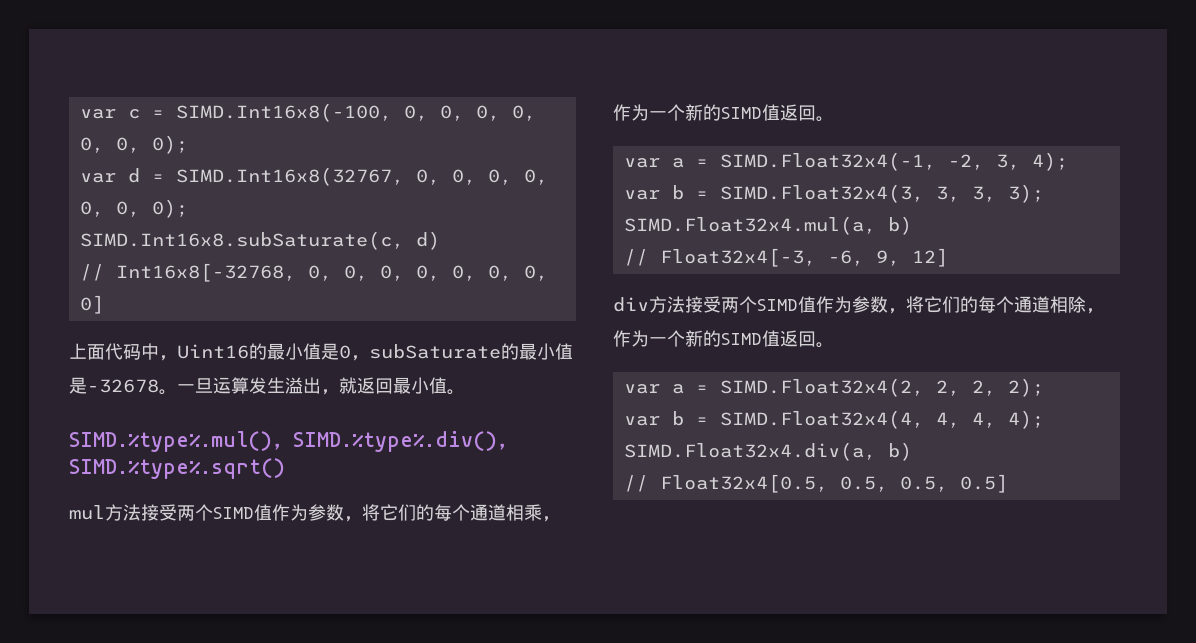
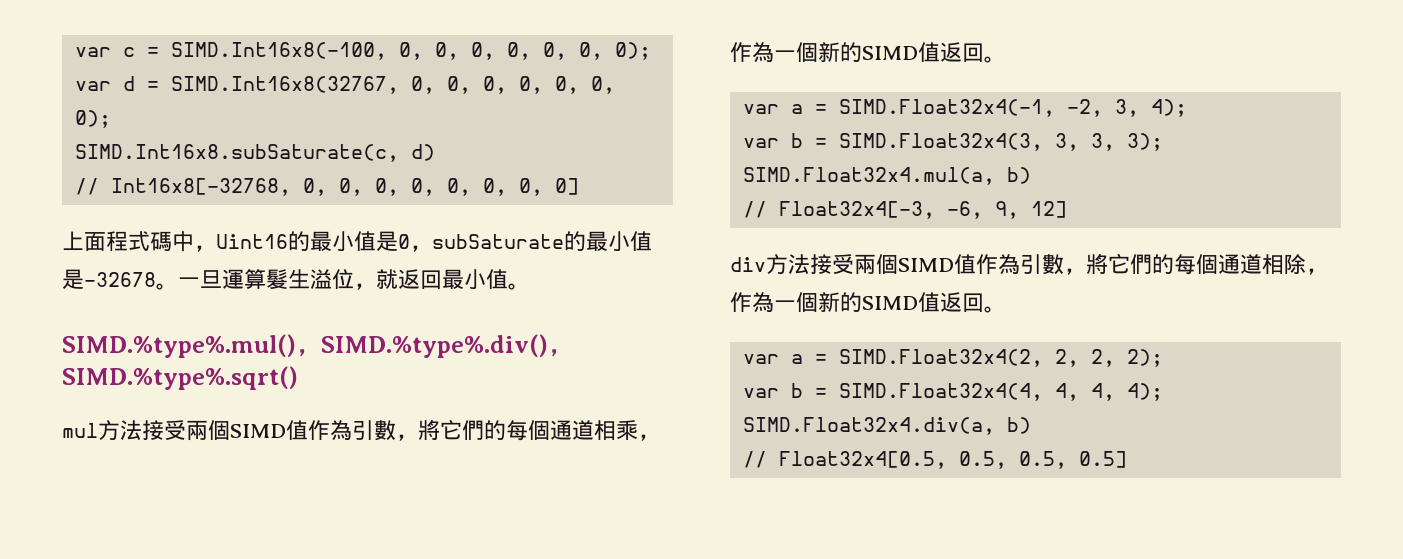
[105,343,141,360] 代码 -> [106,231,172,251] 程式碼
[213,377,321,394] 运算发生溢出 -> [222,269,354,290] 運算髮生溢位
[177,504,470,522] 两个SIMD值作为参数，将它们的每个 -> [186,419,550,441] 兩個SIMD值作為引數，將它們的每個
[631,104,685,121] 为一个 -> [752,42,818,63] 為一個
[721,296,1014,314] 两个SIMD值作为参数，将它们的每个 -> [854,253,1218,275] 兩個SIMD值作為引數，將它們的每個
[631,330,685,347] 为一个 -> [752,292,818,313] 為一個

